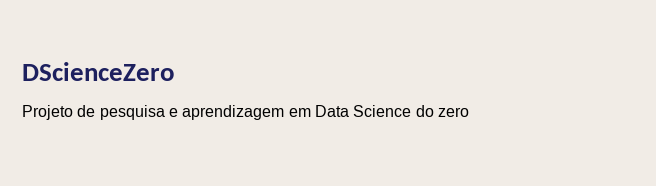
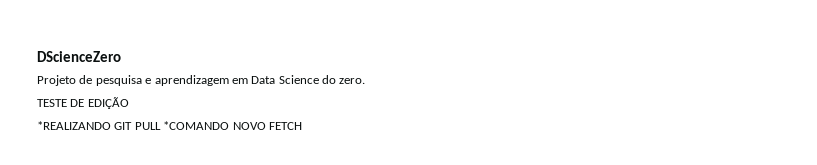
[437,107,469,117] zero -> [339,78,366,84] [37,97,129,109] [37,121,302,130] zero. // TESTE DE EDIÇÃO // *REALIZANDO GIT PULL *COMANDO NOVO FETCH

